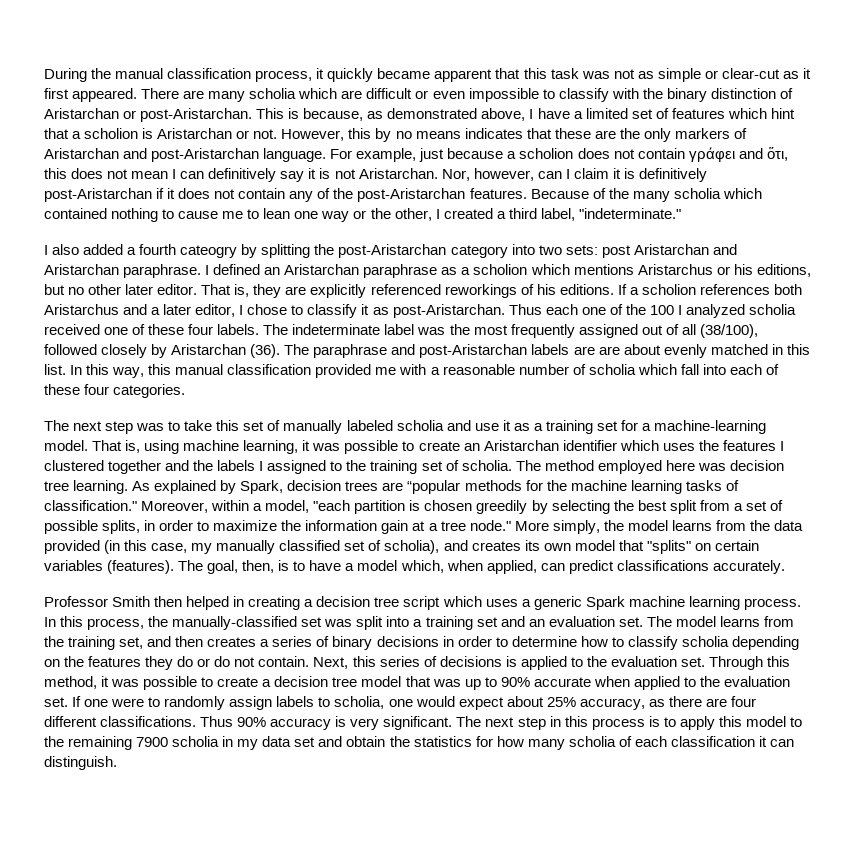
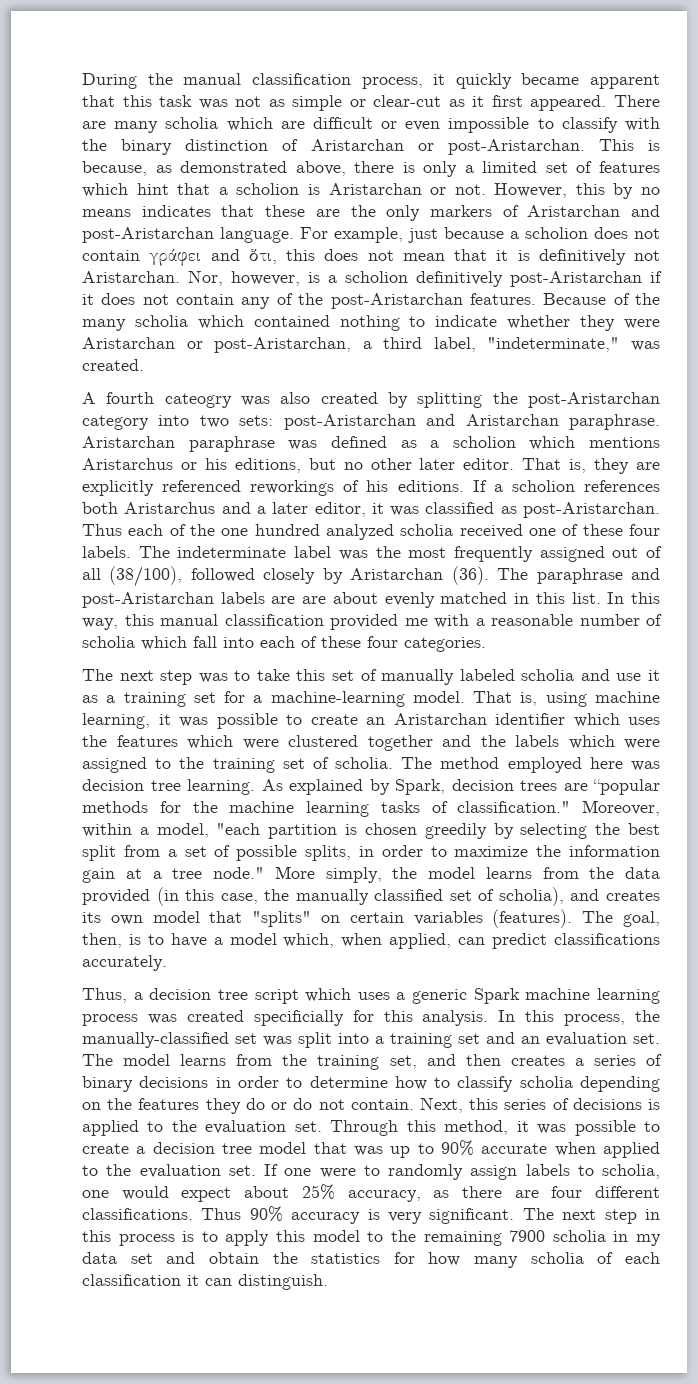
[529,108,570,119] I have -> [354,161,458,177] there is only
[172,168,331,182] I can definitively say it is -> [454,249,626,265] that it is definitively
[537,168,635,179] can I claim it is -> [308,271,408,283] is a scholion
[178,208,681,222] [44,244,238,258] cause me to lean one way or the other, I created a third label, "indeterminate." // I also added a fourth cateogry -> [435,315,661,331] [82,337,660,353] [82,359,144,371] [82,392,378,408] indicate whether they were Aristarchan or post-Aristarchan, a third label, "indeterminate," was created. // A fourth cateogry was also created
[601,244,709,258] post Aristarchan -> [283,414,416,430] post-Aristarchan
[205,264,438,278] I defined an Aristarchan paraphrase -> [82,436,387,452] Aristarchan paraphrase was defined
[239,304,370,318] I chose to classify it -> [371,502,495,516] it was classified
[581,304,682,315] one of the 100 I -> [169,524,320,536] of the one hundred
[779,441,784,451] I -> [187,735,279,749] which were
[259,461,264,471] I -> [568,735,660,749] which were
[191,543,213,554] my -> [264,889,290,901] the
[44,596,301,610] Professor Smith then helped in creating -> [82,988,127,1003] Thus,
[743,598,801,610] process. -> [82,1010,489,1026] process was created specificially for this analysis.

